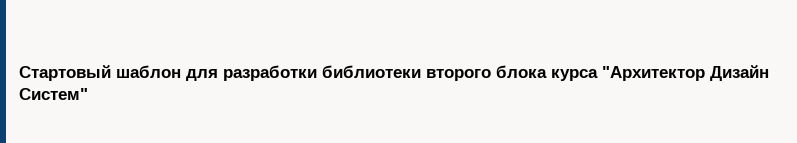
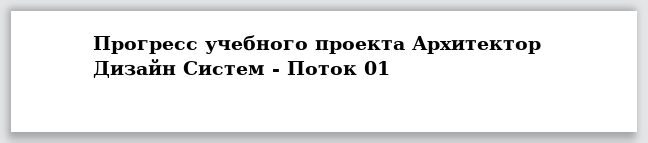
[19,65,769,81] [19,88,88,100] Стартовый шаблон для разработки библиотеки второго блока курса "Архитектор Дизайн Систем" -> [93,35,541,54] [93,59,390,78] Прогресс учебного проекта Архитектор Дизайн Систем - Поток 01

